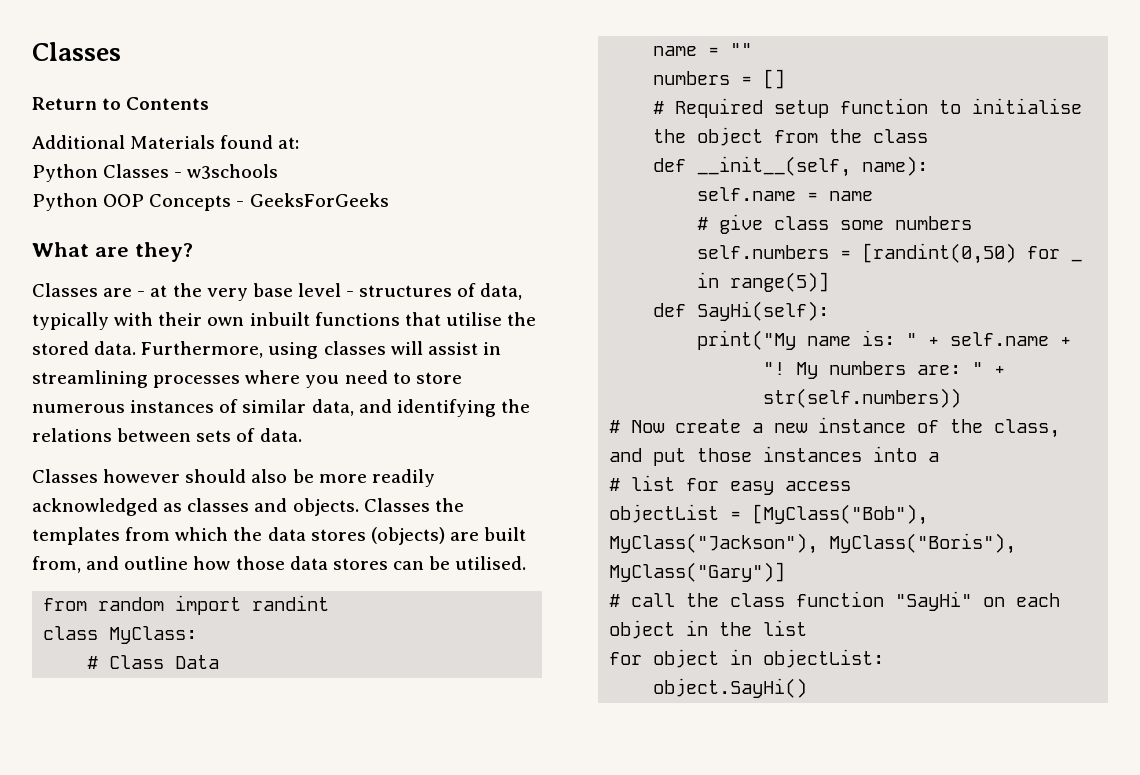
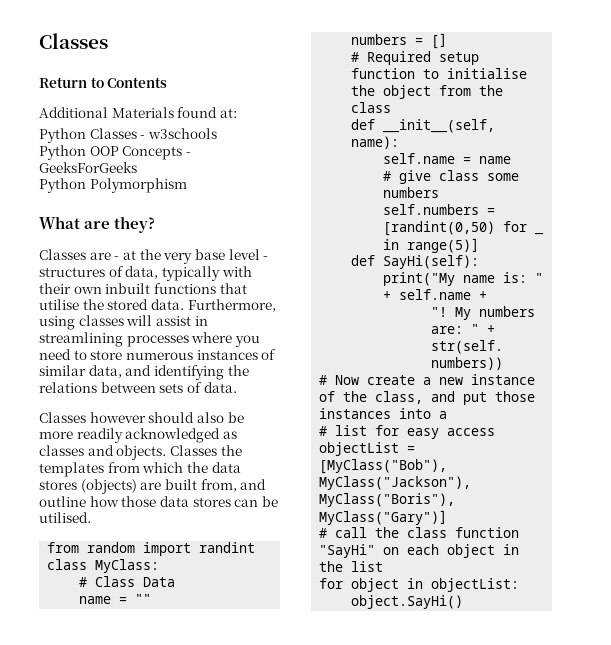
(389, 200) none -> [39,178,187,193] // Python Polymorphism

